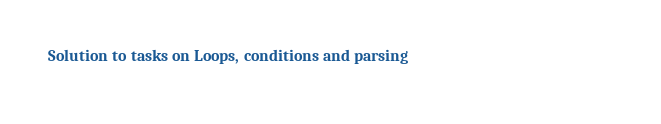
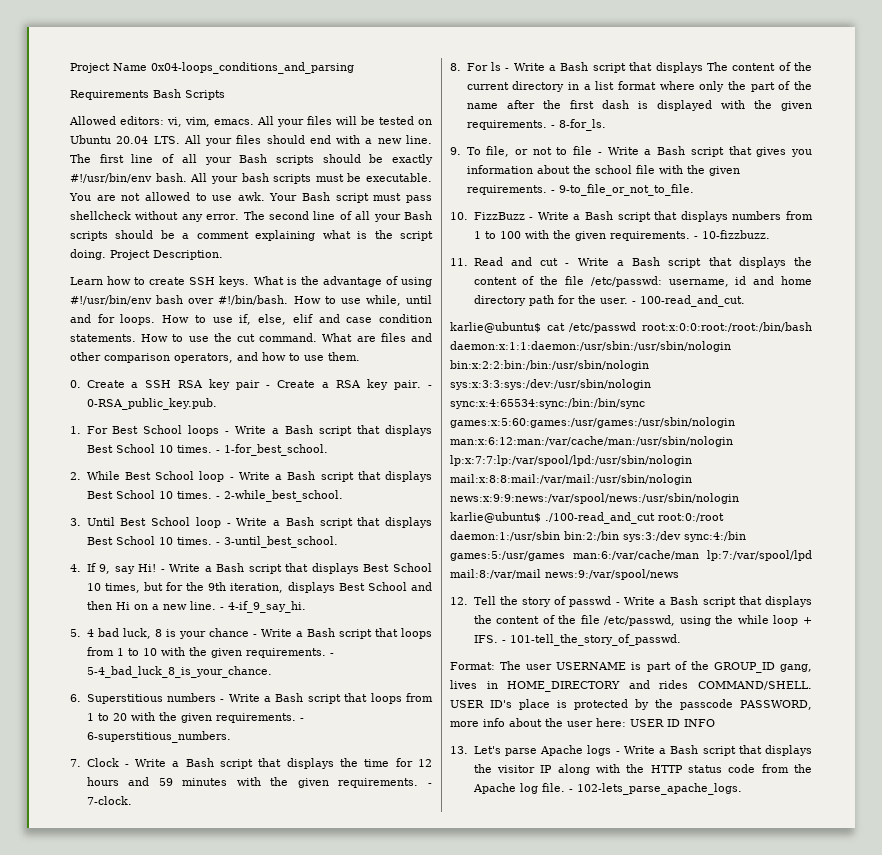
[48,49,409,64] Solution to tasks on Loops, conditions and parsing -> [70,62,354,74] [70,89,225,100] [69,116,432,127] [70,135,432,146] [70,154,433,165] [70,173,432,184] [69,192,432,203] [70,211,433,222] [70,230,434,241] [70,249,223,260] [70,276,432,287] [70,295,432,306] [70,314,432,325] [70,333,432,342] [70,352,360,363] [70,379,432,390] [86,398,218,410] [70,425,432,436] [86,444,328,456] [70,471,432,482] [86,490,343,502] [70,517,432,528] [86,536,338,548] [70,563,432,574] [86,582,432,593] [86,601,306,613] [70,628,433,639] [86,647,334,658] [86,666,272,678] [70,693,434,704] [86,712,304,723] [86,731,231,743] [70,758,432,769] [86,777,432,788] [86,796,132,805] [450,62,812,73] [466,81,812,92] [466,100,812,111] [466,119,606,131] [450,146,812,157] [466,165,740,176] [466,184,694,196] [450,211,813,222] [473,230,770,241] [450,257,812,268] [473,276,812,287] [473,295,746,307] [450,322,812,333] [450,341,731,352] [450,360,649,371] [450,379,651,390] [450,398,645,409] [450,417,735,428] [450,436,733,447] [450,455,692,466] [450,474,692,485] [450,493,739,504] [450,512,724,524] [450,531,746,542] [450,550,812,561] [450,569,679,580] [450,596,812,607] [473,615,812,626] [473,634,681,646] [450,661,812,673] [450,680,812,692] [450,699,812,710] [450,718,715,727] [450,745,812,756] [473,764,812,775] [472,783,742,795] Project Name 0x04-loops_conditions_and_parsing // Requirements Bash Scripts // Allowed editors: vi, vim, emacs. All your files will be tested on Ubuntu 20.04 LTS. All your files should end with a new line. The first line of all your Bash scripts should be exactly #!/usr/bin/env bash. All your bash scripts must be executable. You are not allowed to use awk. Your Bash script must pass shellcheck without any error. The second line of all your Bash scripts should be a comment explaining what is the script doing. Project Description. // Learn how to create SSH keys. What is the advantage of using #!/usr/bin/env bash over #!/bin/bash. How to use while, until and for loops. How to use if, else, elif and case condition statements. How to use the cut command. What are files and other comparison operators, and how to use them. // 0. Create a SSH RSA key pair - Create a RSA key pair. - 0-RSA_public_key.pub. // 1. For Best School loops - Write a Bash script that displays Best School 10 times. - 1-for_best_school. // 2. While Best School loop - Write a Bash script that displays Best School 10 times. - 2-while_best_school. // 3. Until Best School loop - Write a Bash script that displays Best School 10 times. - 3-until_best_school. // 4. If 9, say Hi! - Write a Bash script that displays Best School 10 times, but for the 9th iteration, displays Best School and then Hi on a new line. - 4-if_9_say_hi. // 5. 4 bad luck, 8 is your chance - Write a Bash script that loops from 1 to 10 with the given requirements. - 5-4_bad_luck_8_is_your_chance. // 6. Superstitious numbers - Write a Bash script that loops from 1 to 20 with the given requirements. - 6-superstitious_numbers. // 7. Clock - Write a Bash script that displays the time for 12 hours and 59 minutes with the given requirements. - 7-clock. // 8. For ls - Write a Bash script that displays The content of the current directory in a list format where only the part of the name after the first dash is displayed with the given requirements. - 8-for_ls. // 9. To file, or not to file - Write a Bash script that gives you information about the school file with the given requirements. - 9-to_file_or_not_to_file. // 10. FizzBuzz - Write a Bash script that displays numbers from 1 to 100 with the given requirements. - 10-fizzbuzz. // 11. Read and cut - Write a Bash script that displays the content of the file /etc/passwd: username, id and home directory path for the user. - 100-read_and_cut. // karlie@ubuntu$ cat /etc/passwd root:x:0:0:root:/root:/bin/bash daemon:x:1:1:daemon:/usr/sbin:/usr/sbin/nologin bin:x:2:2:bin:/bin:/usr/sbin/nologin sys:x:3:3:sys:/dev:/usr/sbin/nologin sync:x:4:65534:sync:/bin:/bin/sync games:x:5:60:games:/usr/games:/usr/sbin/nologin man:x:6:12:man:/var/cache/man:/usr/sbin/nologin lp:x:7:7:lp:/var/spool/lpd:/usr/sbin/nologin mail:x:8:8:mail:/var/mail:/usr/sbin/nologin news:x:9:9:news:/var/spool/news:/usr/sbin/nologin karlie@ubuntu$ ./100-read_and_cut root:0:/root daemon:1:/usr/sbin bin:2:/bin sys:3:/dev sync:4:/bin games:5:/usr/games man:6:/var/cache/man lp:7:/var/spool/lpd mail:8:/var/mail news:9:/var/spool/news // 12. Tell the story of passwd - Write a Bash script that displays the content of the file /etc/passwd, using the while loop + IFS. - 101-tell_the_story_of_passwd. // Format: The user USERNAME is part of the GROUP_ID gang, lives in HOME_DIRECTORY and rides COMMAND/SHELL. USER ID's place is protected by the passcode PASSWORD, more info about the user here: USER ID INFO // 13. Let's parse Apache logs - Write a Bash script that displays the visitor IP along with the HTTP status code from the Apache log file. - 102-lets_parse_apache_logs.

